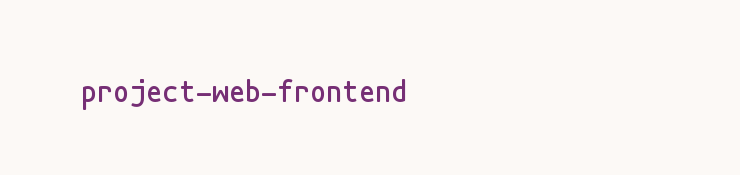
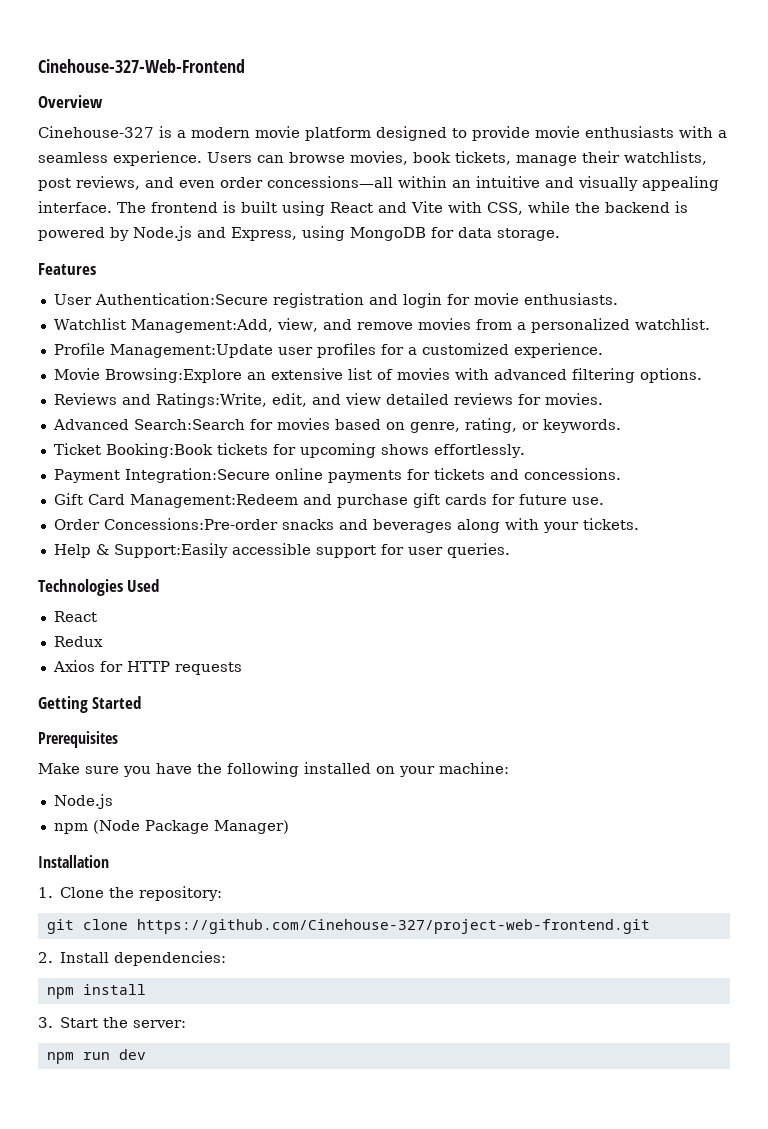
[81,79,407,110] project-web-frontend -> [38,59,245,73] [38,95,103,108] [38,126,727,141] [38,151,707,166] [38,176,719,191] [38,201,688,216] [38,226,560,241] [38,263,96,275] [53,293,618,308] [53,318,710,333] [53,343,603,358] [53,368,702,383] [53,393,603,408] [52,418,621,433] [53,443,525,458] [53,468,621,483] [53,493,604,508] [53,518,639,533] [53,543,510,558] [38,579,160,596] [53,611,97,622] [53,636,103,647] [52,660,242,675] [38,696,142,713] [38,731,118,748] [38,762,509,777] [53,794,113,809] [53,820,289,834] [38,855,109,868] [38,886,223,901] [46,919,650,934] [38,951,227,966] [46,984,146,999] [38,1017,187,1028] [46,1049,146,1064] Cinehouse-327-Web-Frontend // Overview // Cinehouse-327 is a modern movie platform designed to provide movie enthusiasts with a seamless experience. Users can browse movies, book tickets, manage their watchlists, post reviews, and even order concessions—all within an intuitive and visually appealing interface. The frontend is built using React and Vite with CSS, while the backend is powered by Node.js and Express, using MongoDB for data storage. // Features // User Authentication:Secure registration and login for movie enthusiasts. // Watchlist Management:Add, view, and remove movies from a personalized watchlist. // Profile Management:Update user profiles for a customized experience. // Movie Browsing:Explore an extensive list of movies with advanced filtering options. // Reviews and Ratings:Write, edit, and view detailed reviews for movies. // Advanced Search:Search for movies based on genre, rating, or keywords. // Ticket Booking:Book tickets for upcoming shows effortlessly. // Payment Integration:Secure online payments for tickets and concessions. // Gift Card Management:Redeem and purchase gift cards for future use. // Order Concessions:Pre-order snacks and beverages along with your tickets. // Help & Support:Easily accessible support for user queries. // Technologies Used // React // Redux // Axios for HTTP requests // Getting Started // Prerequisites // Make sure you have the following installed on your machine: // Node.js // npm (Node Package Manager) // Installation // 1. Clone the repository: // git clone https://github.com/Cinehouse-327/project-web-frontend.git // 2. Install dependencies: // npm install // 3. Start the server: // npm run dev

